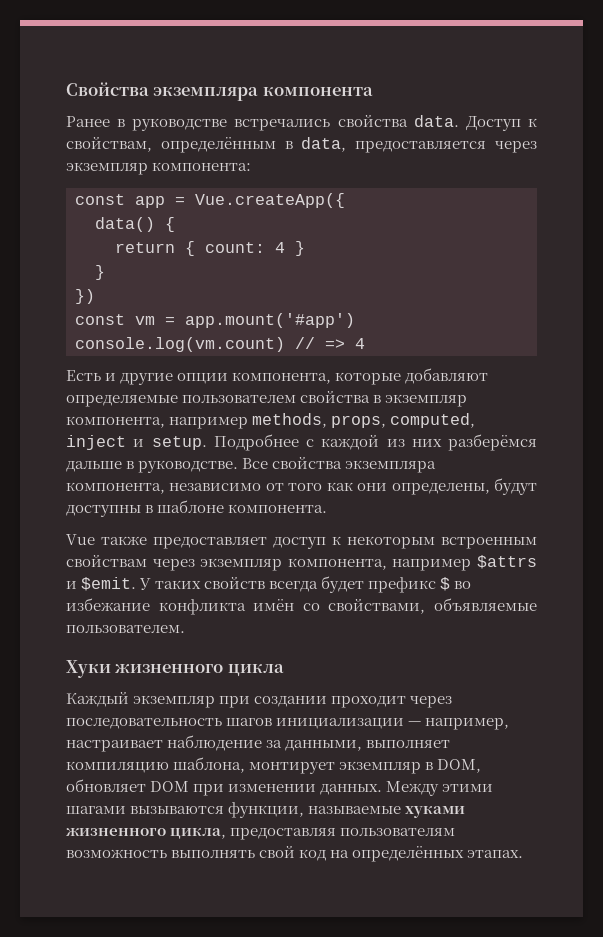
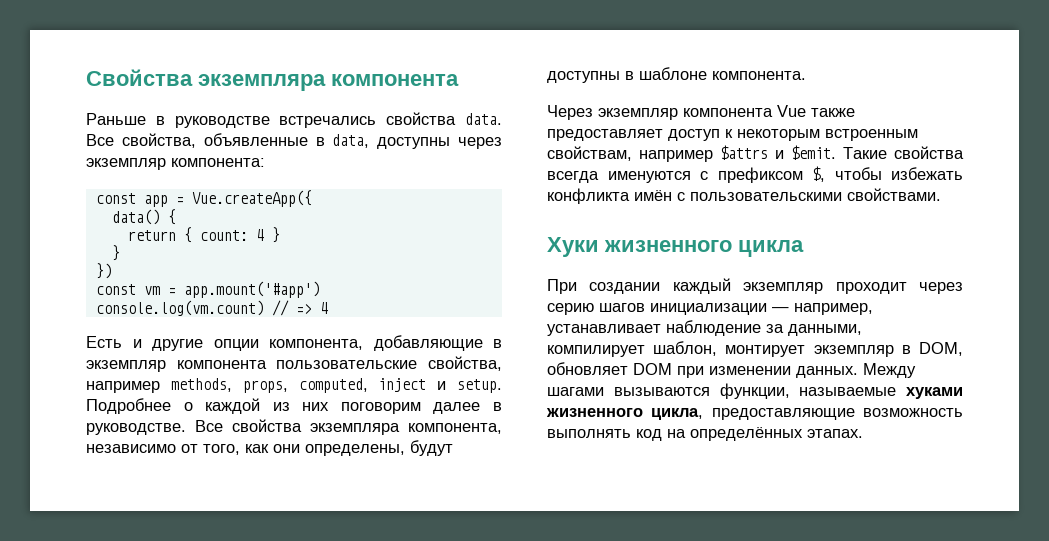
[66,116,110,127] Ранее -> [86,113,146,125] Раньше
[465,116,538,131] [66,136,276,153] Доступ к свойствам, определённым -> [86,133,308,148] Все свойства, объявленные
[355,141,487,153] предоставляется -> [377,137,451,149] доступны
[335,368,489,385] [66,390,468,407] [66,416,165,428] которые добавляют определяемые пользователем свойства в экземпляр компонента, -> [373,335,502,351] [86,356,503,372] добавляющие в экземпляр компонента пользовательские свойства,
[306,439,314,447] с -> [183,402,193,411] о
[448,434,537,451] [66,461,122,472] разберёмся дальше -> [340,402,481,414] поговорим далее
[288,483,323,491] того -> [203,444,240,455] того,
(328, 508) none -> [547,105,773,120] Через экземпляр компонента
[66,554,537,571] [66,576,472,593] [66,598,537,615] [66,625,185,633] свойствам через экземпляр компонента, например $attrs и $emit. У таких свойств всегда будет префикс $ во избежание конфликта имён со свойствами, объявляемые пользователем. -> [547,145,964,162] [547,166,963,183] [547,188,941,204] свойствам, например $attrs и $emit. Такие свойства всегда именуются с префиксом $, чтобы избежать конфликта имён с пользовательскими свойствами.
[66,691,328,708] Каждый экземпляр при создании -> [547,278,824,294] При создании каждый экземпляр
[66,718,222,729] последовательность -> [547,303,594,315] серию
[66,740,163,752] настраивает -> [547,324,661,336] устанавливает
[366,740,451,748] [66,757,246,773] выполняет компиляцию шаблона, -> [547,341,718,357] компилирует шаблон,
[442,784,494,792] этими -> (916, 370) none
[230,828,456,840] предоставляя пользователям -> [711,408,855,420] предоставляющие
[259,845,296,858] свой -> (631, 433) none

